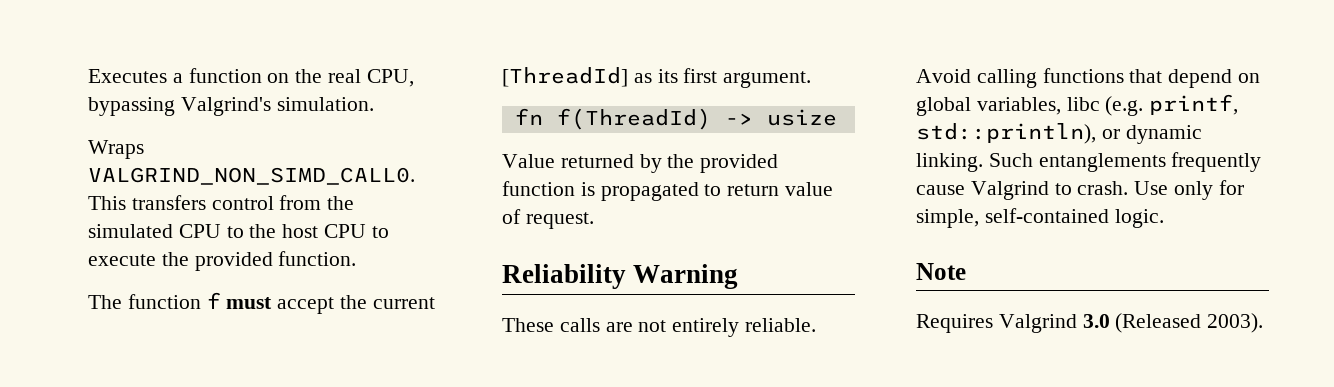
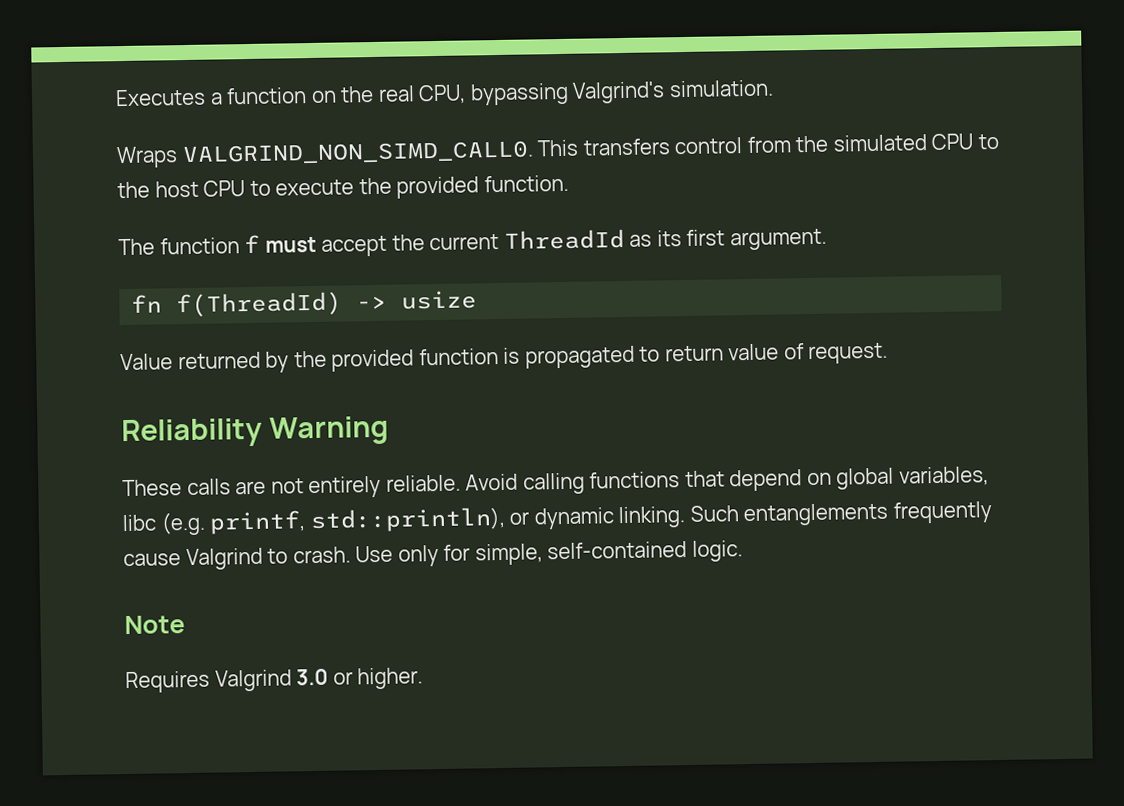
[502,67,628,87] [ThreadId] -> [503,228,625,250] ThreadId
[1115,313,1264,333] (Released 2003). -> [332,667,424,690] or higher.

